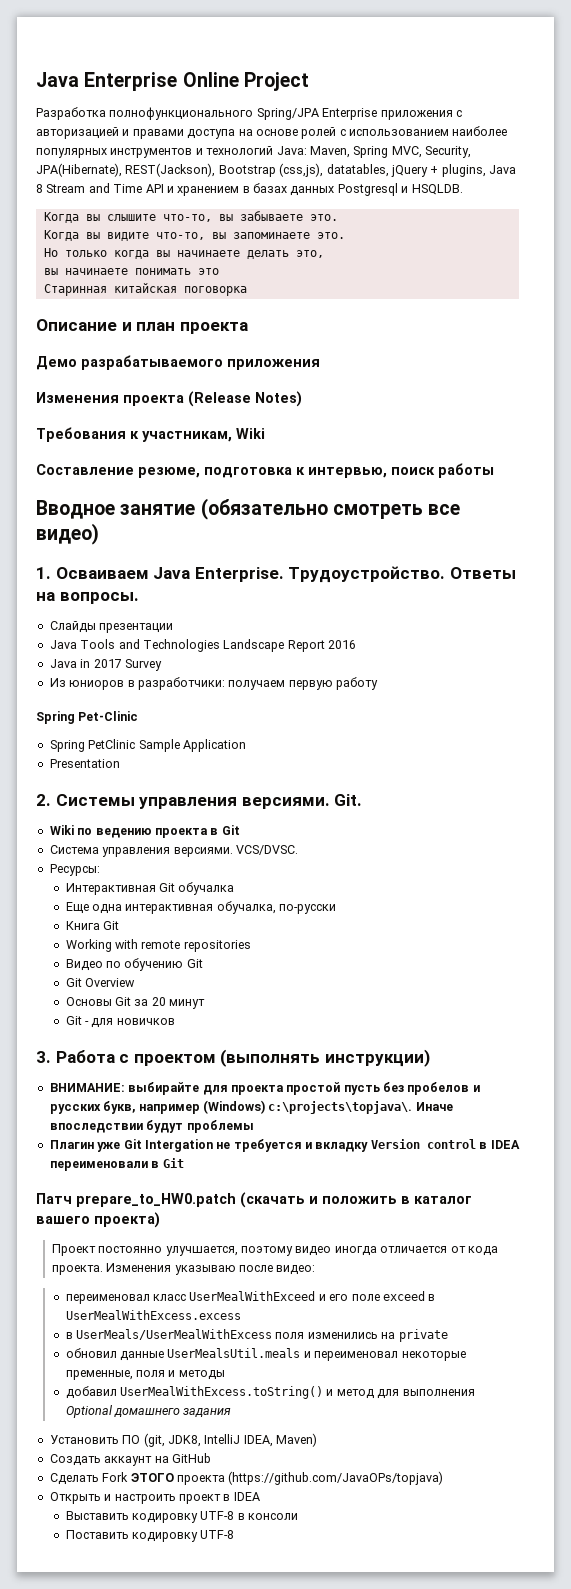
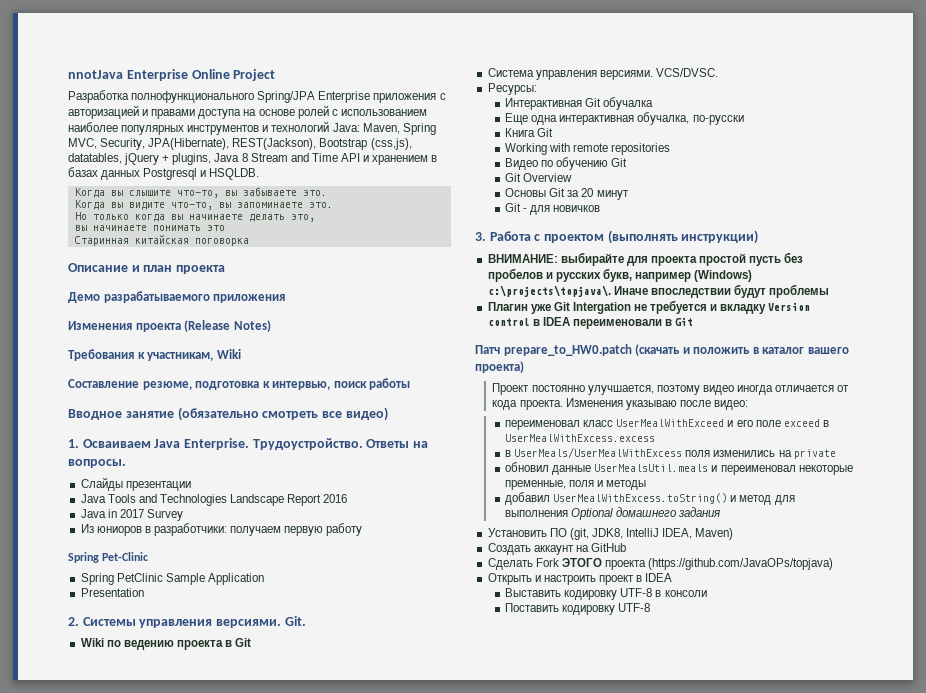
[36,72,79,87] Java -> [68,70,123,79] nnotJava

